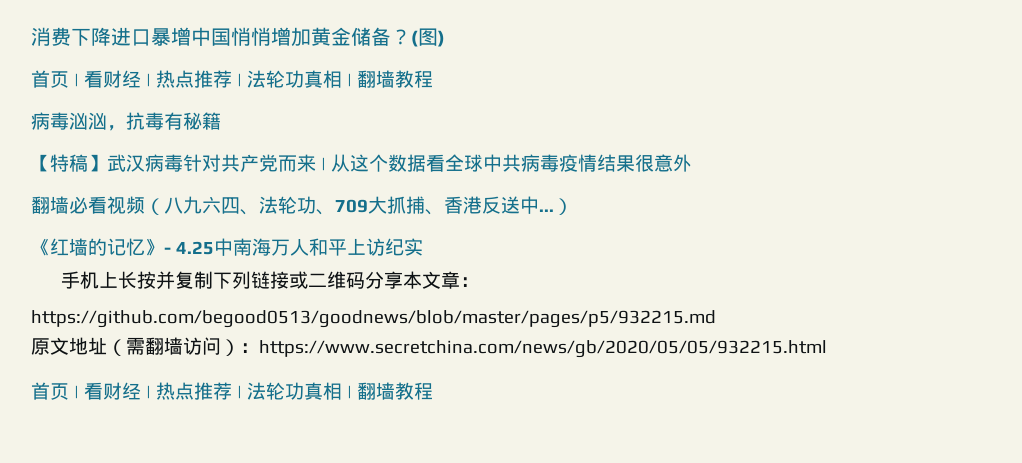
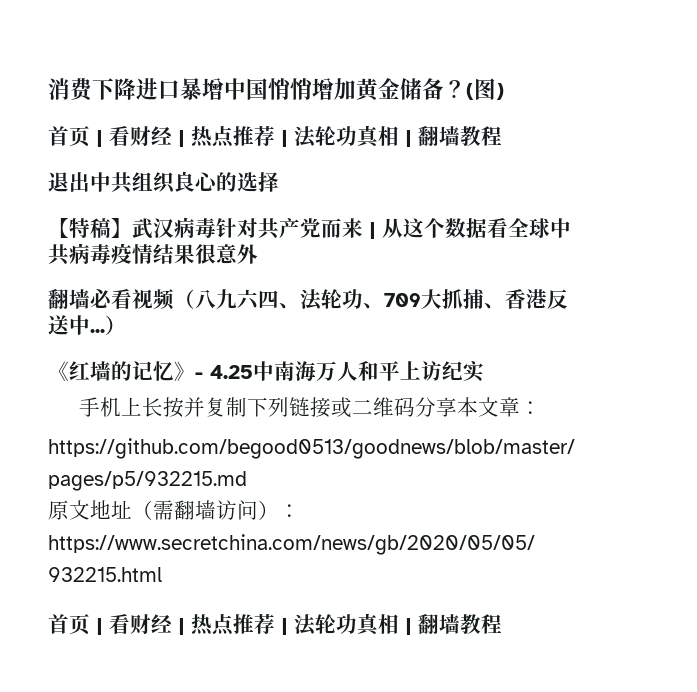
[31,112,221,131] 病毒汹汹，抗毒有秘籍 -> [48,171,279,194] 退出中共组织良心的选择

